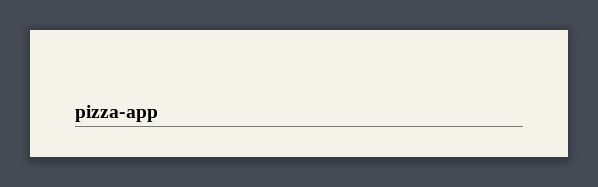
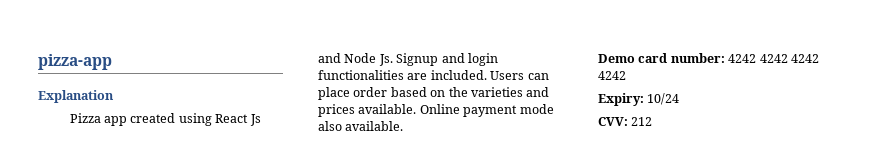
(158, 113) none -> [38,90,114,103] [69,113,261,126] [318,53,498,66] [318,70,549,80] [318,87,550,100] [318,104,554,117] [318,121,404,131] [598,53,819,63] [598,71,626,80] [598,93,680,106] [598,117,653,126] // Explanation // Pizza app created using React Js and Node Js. Signup and login functionalities are included. Users can place order based on the varieties and prices available. Online payment mode also available. // Demo card number: 4242 4242 4242 4242 // Expiry: 10/24 // CVV: 212

